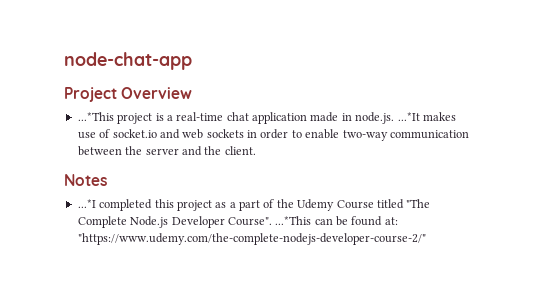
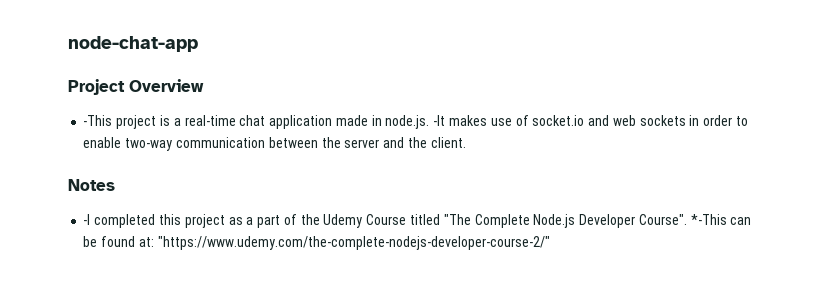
[77,112,114,121] ...*This -> [83,115,113,126] -This
[397,112,420,121] ...*It -> [433,115,446,126] -It
[77,199,96,208] ...*I -> [83,214,91,225] -I
[275,216,312,225] ...*This -> [690,214,727,225] *-This

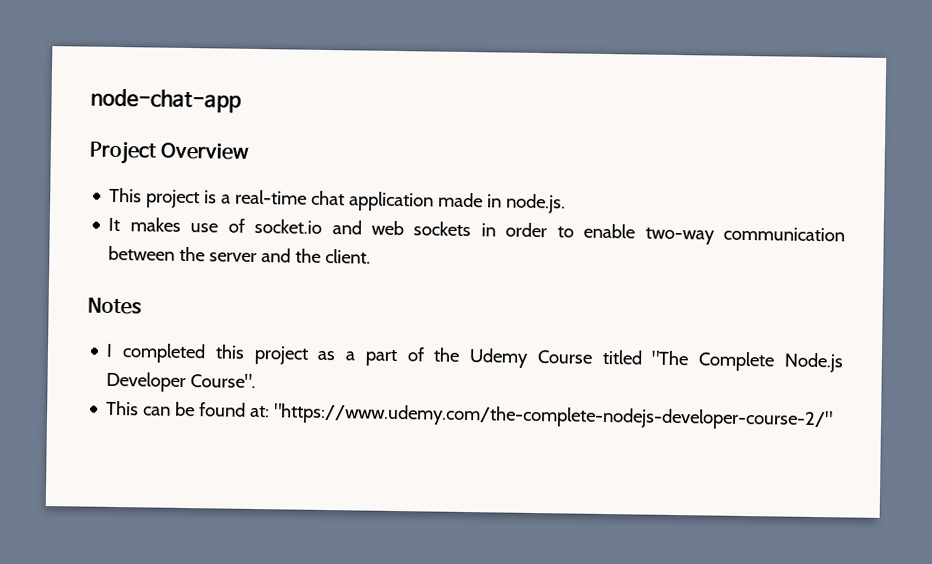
[83,115,113,126] -This -> [109,187,143,203] This
[433,115,446,126] -It -> [108,217,121,232] // It
[83,214,91,225] -I -> [106,343,114,357] I
[690,214,727,225] *-This -> [106,400,140,416] // This

